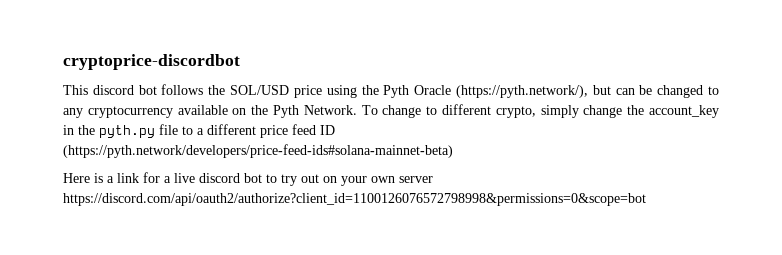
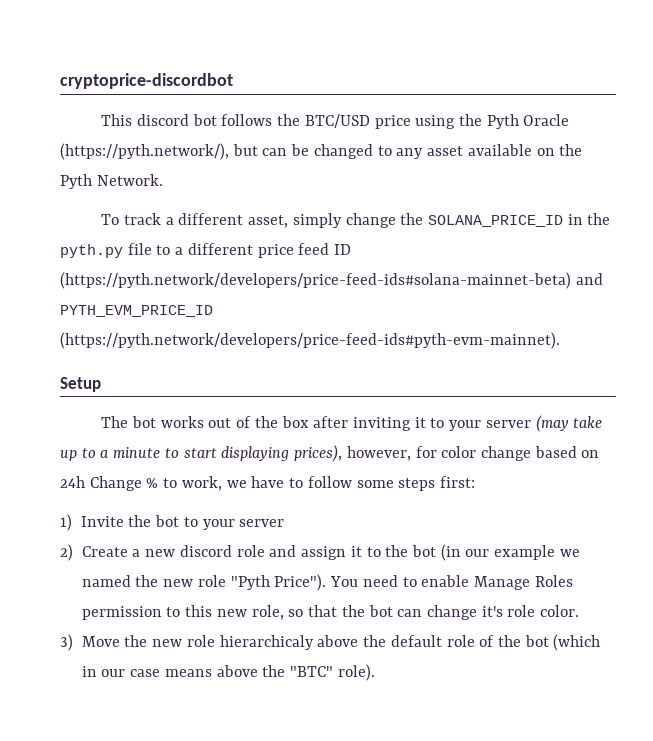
[230,85,290,95] SOL/USD -> [304,114,370,128] BTC/USD
[87,106,173,118] cryptocurrency -> [427,146,464,156] asset
[361,104,536,118] To change to different crypto, -> [101,213,289,228] // To track a different asset,
[649,105,719,118] account_key -> [427,215,563,227] SOLANA_PRICE_ID
[63,172,433,186] [63,193,646,206] // Here is a link for a live discord bot to try out on your own server https://discord.com/api/oauth2/authorize?client_id=1100126076572798998&permissions=0&scope=bot -> [575,273,603,285] [60,305,213,317] [60,332,560,349] [60,377,101,392] [101,415,603,432] [60,445,600,462] [60,476,475,491] [60,514,285,531] [60,544,580,561] [81,574,573,591] [81,605,580,620] [60,634,601,651] [81,664,375,681] and PYTH_EVM_PRICE_ID (https://pyth.network/developers/price-feed-ids#pyth-evm-mainnet). // Setup // The bot works out of the box after inviting it to your server (may take up to a minute to start displaying prices), however, for color change based on 24h Change % to work, we have to follow some steps first: // 1) Invite the bot to your server // 2) Create a new discord role and assign it to the bot (in our example we named the new role "Pyth Price"). You need to enable Manage Roles permission to this new role, so that the bot can change it's role color. // 3) Move the new role hierarchicaly above the default role of the bot (which in our case means above the "BTC" role).

